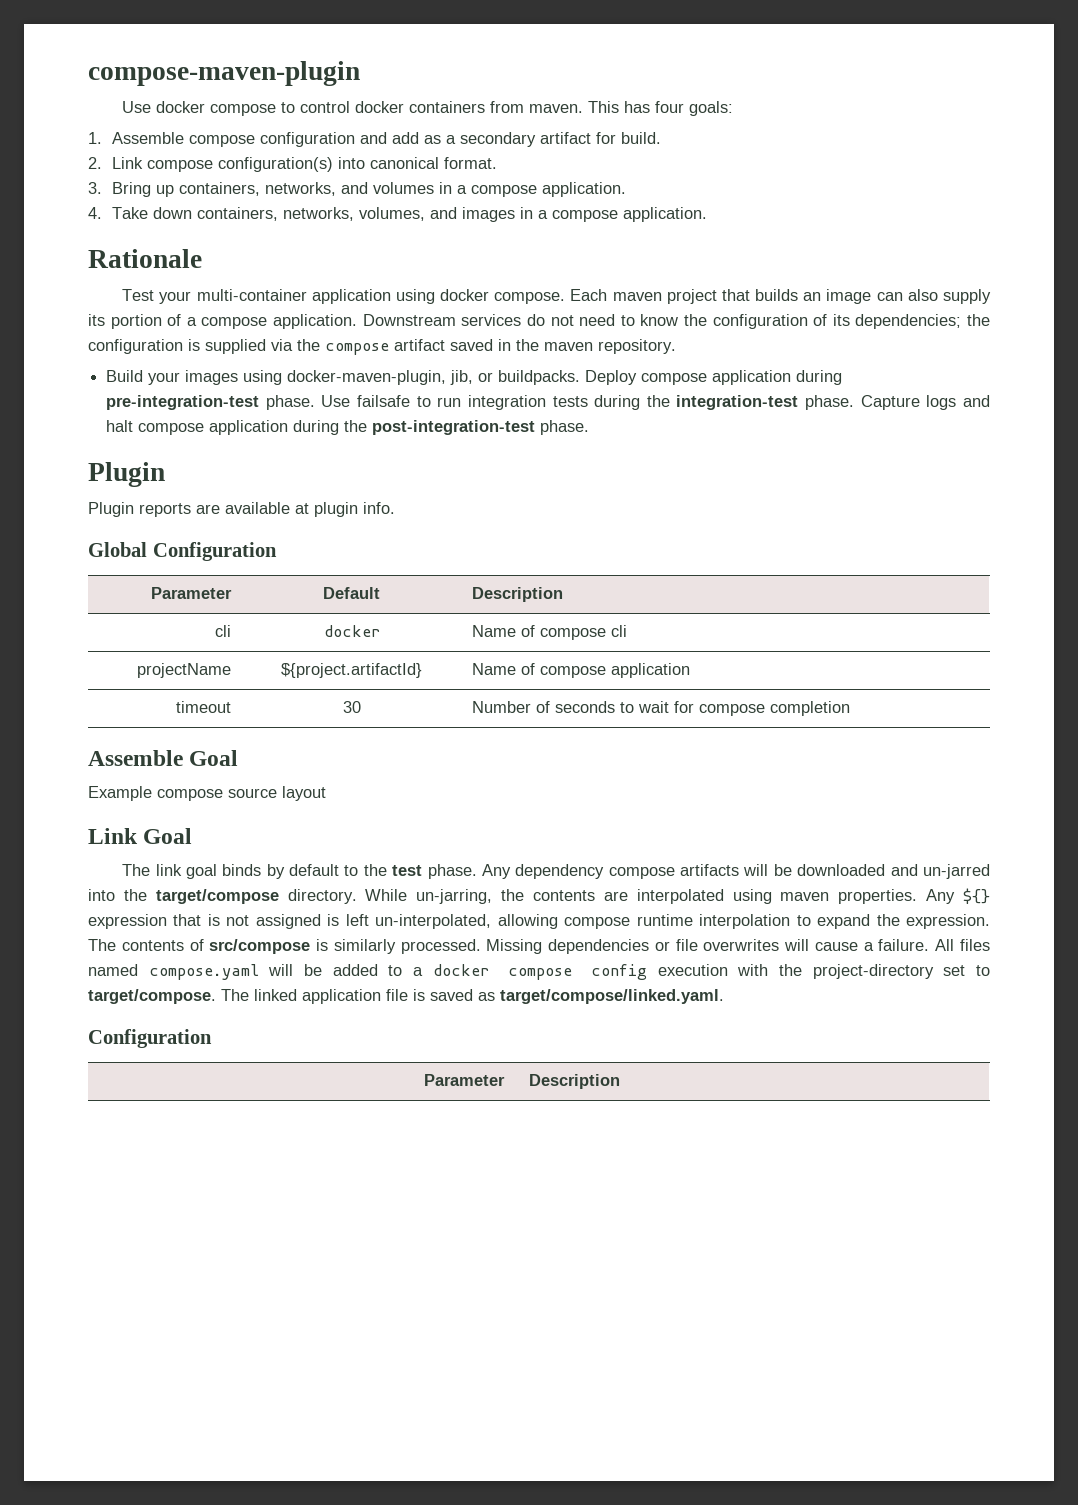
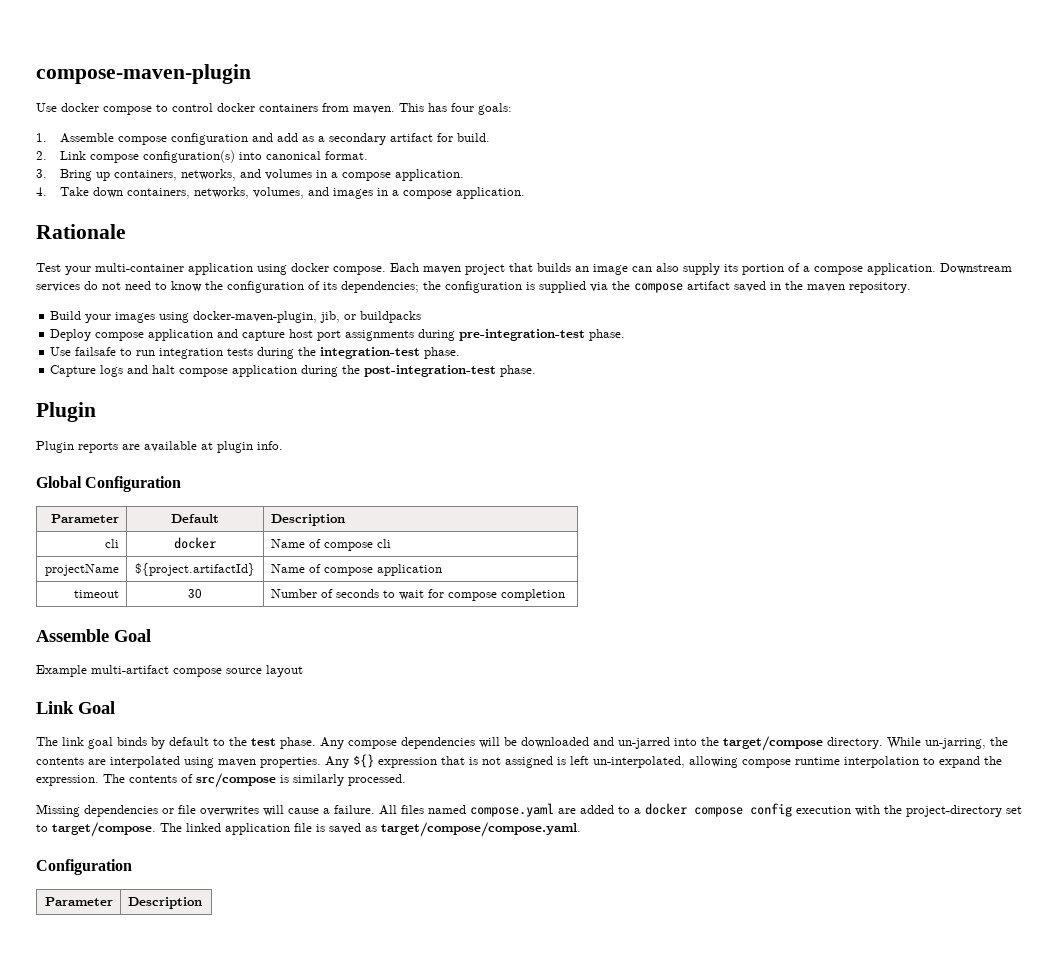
[498,370,581,385] buildpacks. -> [360,311,422,323] buildpacks //
(792, 377) none -> [217,329,415,341] and capture host port assignments
(315, 402) none -> (626, 335) //
(855, 402) none -> (461, 353) //
(152, 793) none -> [91,665,169,674] multi-artifact
[515,864,740,879] dependency compose artifacts -> [348,737,475,749] compose dependencies
(481, 946) none -> (406, 780) //
[268,964,322,976] will be -> [558,808,576,814] are
[500,989,724,1004] target/compose/linked.yaml. -> [381,822,581,837] target/compose/compose.yaml.

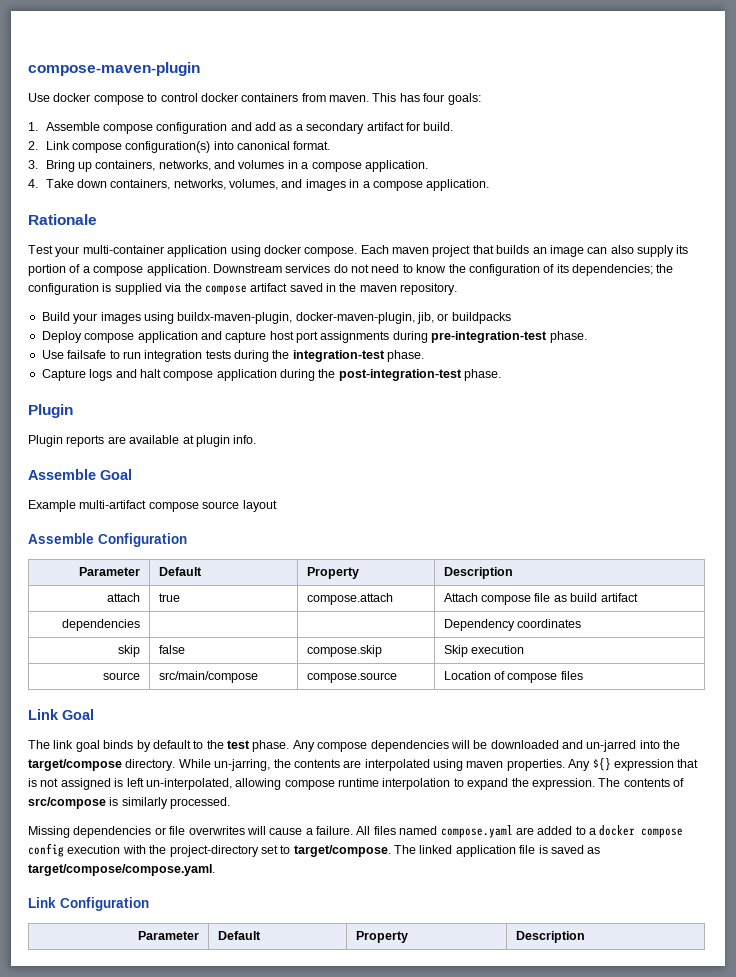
(190, 317) none -> [177,312,293,324] buildx-maven-plugin,
[36,476,182,492] [51,514,120,523] [171,514,219,523] [270,514,345,526] [105,539,120,548] [174,537,216,549] [270,539,391,551] [45,564,120,576] [135,563,255,576] [270,564,442,576] [74,590,120,598] [188,589,202,598] [270,589,565,601] // Global Configuration // Parameter | Default | Description // cli | docker | Name of compose cli // projectName | ${project.artifactId} | Name of compose application // timeout | 30 | Number of seconds to wait for compose completion -> (257, 439) none
(303, 671) none -> [28,533,187,547] [79,567,141,576] [158,567,202,576] [306,567,359,579] [443,567,513,579] [107,593,141,602] [158,593,180,602] [306,593,393,605] [443,593,638,605] [62,619,141,631] [443,619,582,631] [118,645,141,657] [158,645,185,654] [306,645,382,657] [443,645,525,657] [103,672,141,680] [158,671,258,683] [306,672,397,683] [443,671,583,683] // Assemble Configuration // Parameter | Default | Property | Description // attach | true | compose.attach | Attach compose file as build artifact // dependencies | | | Dependency coordinates // skip | false | compose.skip | Skip execution // source | src/main/compose | compose.source | Location of compose files
[36,859,132,875] [45,897,114,906] Configuration // Parameter -> [28,897,149,911] [138,931,200,940] [217,931,261,940] [355,931,408,943] Link Configuration // Parameter | Default | Property

